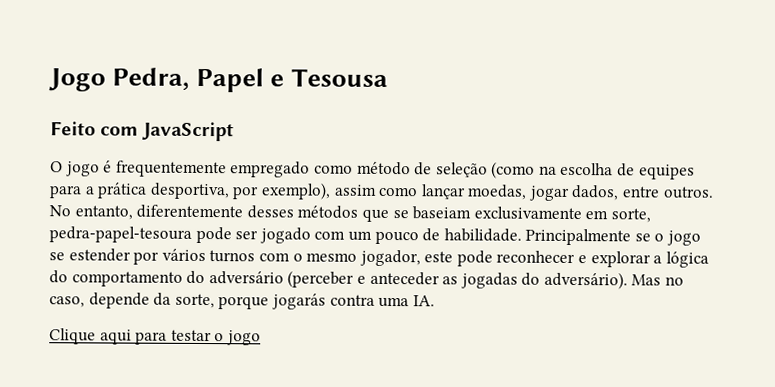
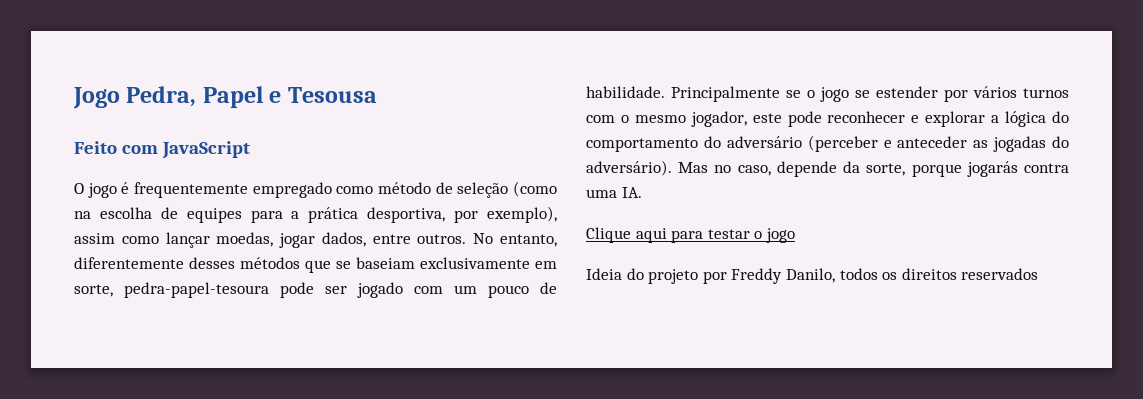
(261, 338) none -> [586,268,1039,284] // Ideia do projeto por Freddy Danilo, todos os direitos reservados

